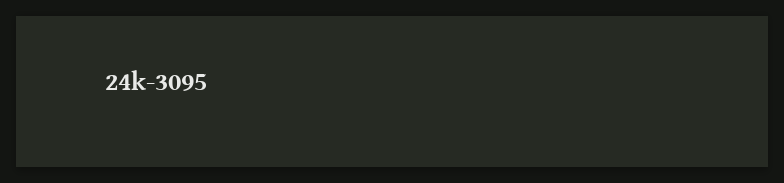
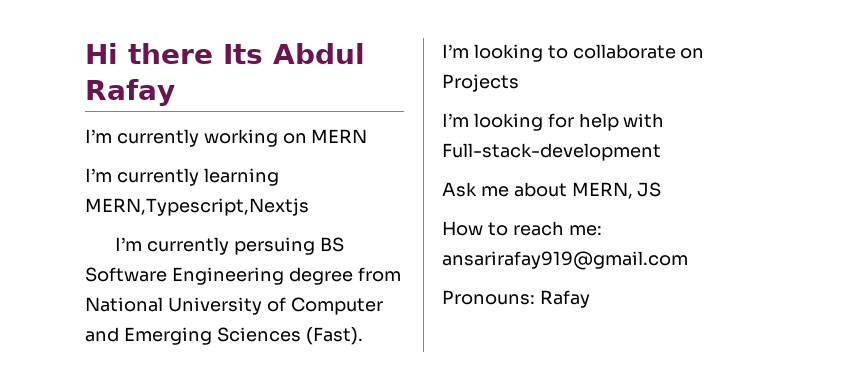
[105,70,207,91] 24k-3095 -> [85,43,365,64] [85,79,175,106] [85,129,368,147] [85,168,279,186] [85,198,309,216] [115,237,344,255] [85,267,401,285] [85,297,383,315] [85,327,363,345] [442,44,705,62] [442,74,519,92] [442,113,665,131] [442,143,661,161] [442,182,662,199] [442,221,602,236] [442,251,688,270] [442,290,590,308] Hi there Its Abdul Rafay // I’m currently working on MERN // I’m currently learning MERN,Typescript,Nextjs // I’m currently persuing BS Software Engineering degree from National University of Computer and Emerging Sciences (Fast). // I’m looking to collaborate on Projects // I’m looking for help with Full-stack-development // Ask me about MERN, JS // How to reach me: ansarirafay919@gmail.com // Pronouns: Rafay

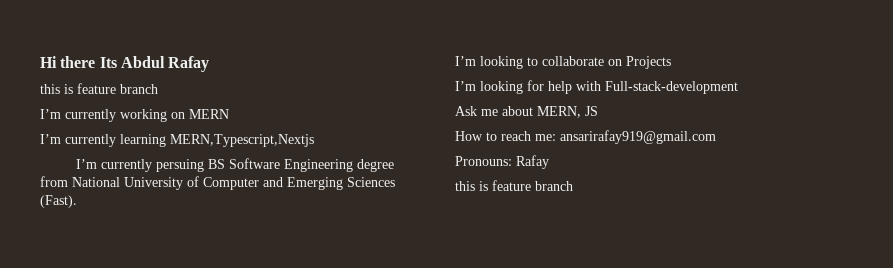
(175, 92) none -> [40,83,158,94] // this is feature branch
(590, 299) none -> [455,180,573,191] // this is feature branch

